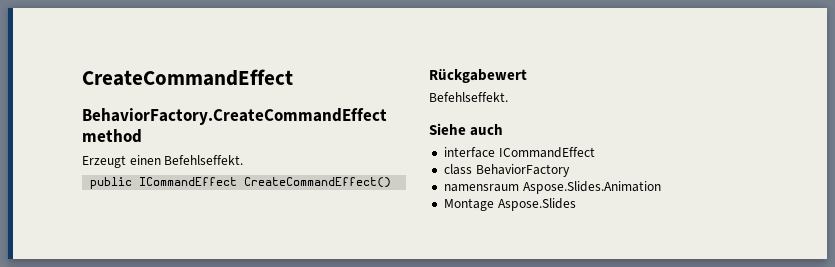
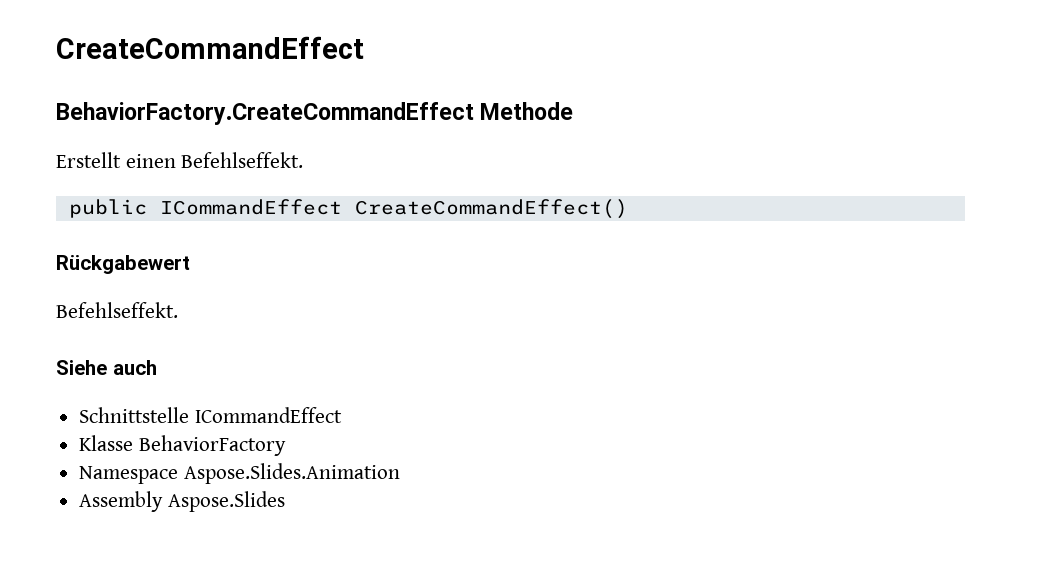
[82,129,142,143] [82,155,126,168] method // Erzeugt -> [480,102,574,120] [56,152,121,168] Methode // Erstellt
[443,147,495,158] interface -> [79,407,190,423] Schnittstelle
[443,164,472,175] class -> [79,435,134,451] Klasse
[443,184,519,192] namensraum -> [79,466,179,484] Namespace
[443,198,494,211] Montage -> [79,491,164,512] Assembly

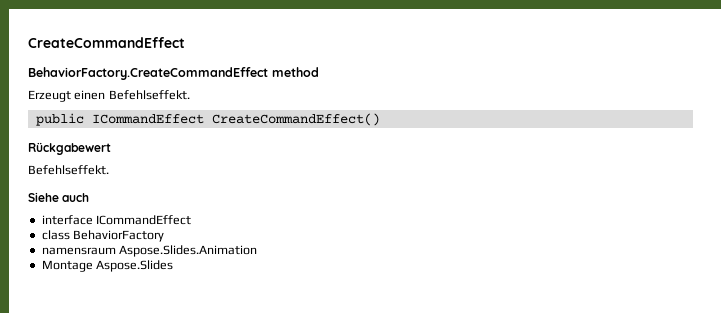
[480,102,574,120] [56,152,121,168] Methode // Erstellt -> [272,67,319,77] [28,90,71,102] method // Erzeugt
[79,407,190,423] Schnittstelle -> [41,215,93,225] interface
[79,435,134,451] Klasse -> [41,230,70,240] class
[79,466,179,484] Namespace -> [41,247,116,255] namensraum
[79,491,164,512] Assembly -> [41,260,93,272] Montage

